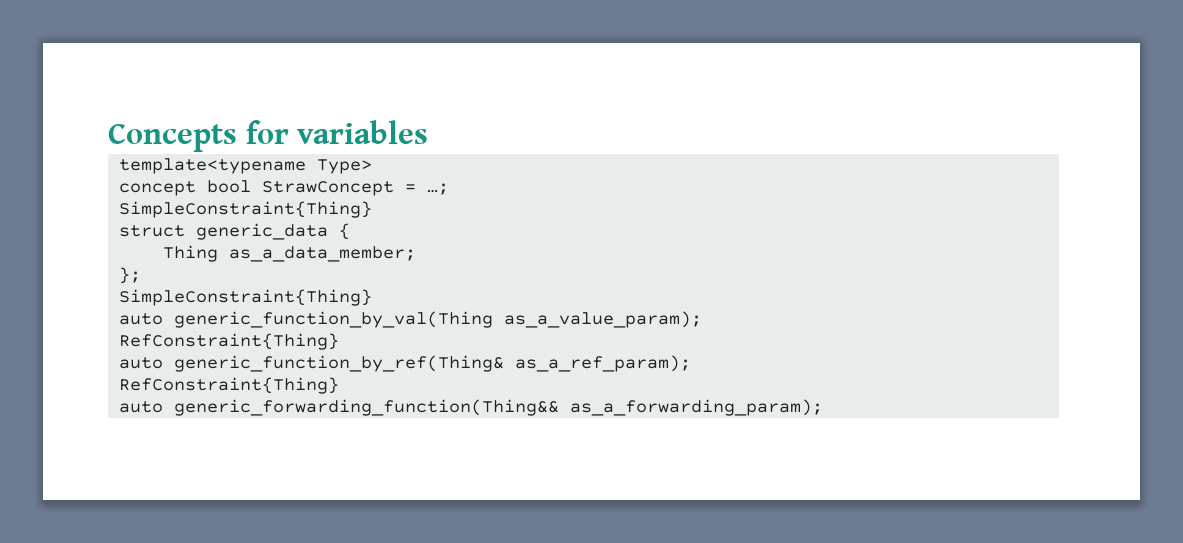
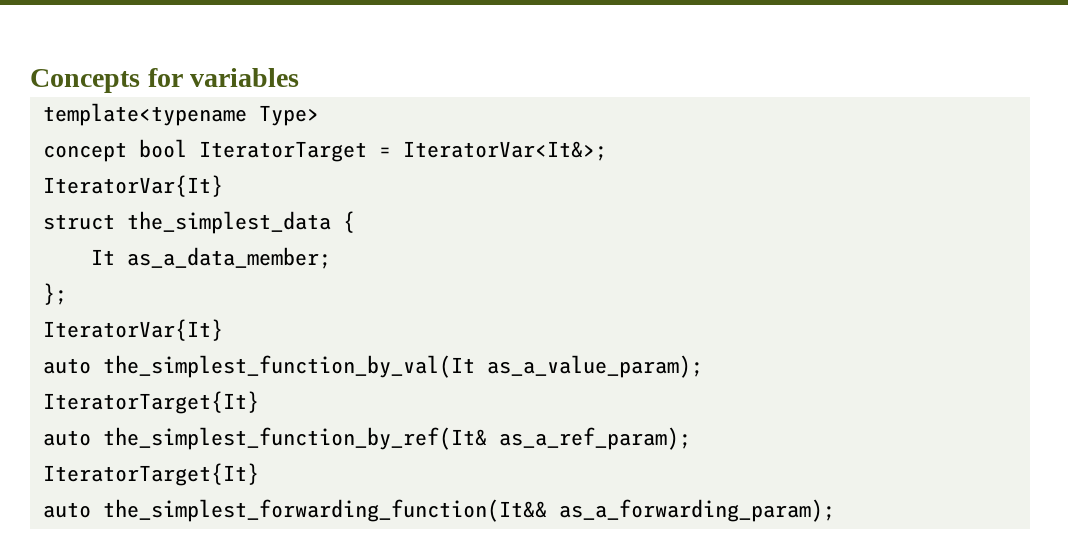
[261,181,449,196] [118,201,372,218] StrawConcept = …; // SimpleConstraint{Thing} -> [199,141,608,162] [43,175,224,197] IteratorTarget = IteratorVar<It&>; // IteratorVar{It}
[195,223,328,240] generic_data -> [127,211,332,234] the_simplest_data
[162,245,218,262] Thing -> [91,249,116,265] It
[118,289,372,306] [118,311,493,328] SimpleConstraint{Thing} // auto generic_function_by_val(Thing -> [43,319,224,341] [43,355,476,378] IteratorVar{It} // auto the_simplest_function_by_val(It
[118,333,339,350] [118,355,504,372] RefConstraint{Thing} // auto generic_function_by_ref(Thing& -> [43,391,260,414] [43,427,488,450] IteratorTarget{It} // auto the_simplest_function_by_ref(It&
[118,377,339,394] [118,399,559,416] RefConstraint{Thing} // auto generic_forwarding_function(Thing&& -> [43,463,260,486] [43,499,548,522] IteratorTarget{It} // auto the_simplest_forwarding_function(It&&

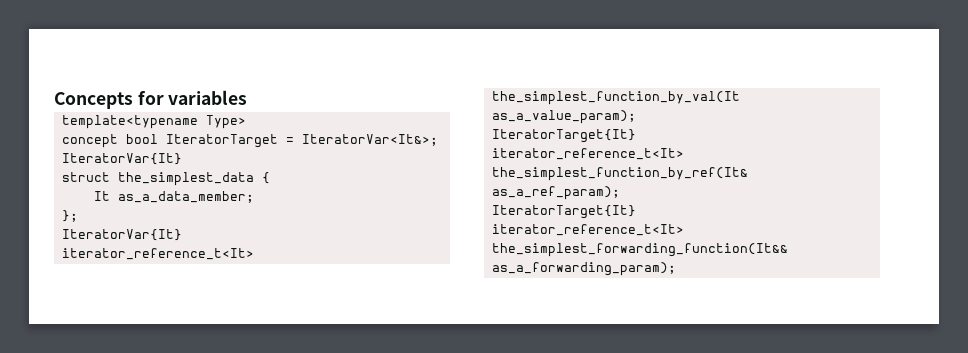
[43,358,92,374] auto -> [61,248,254,260] iterator_reference_t<It>
[43,430,92,446] auto -> [491,148,684,160] iterator_reference_t<It>
[43,502,92,518] auto -> [491,224,684,236] iterator_reference_t<It>

